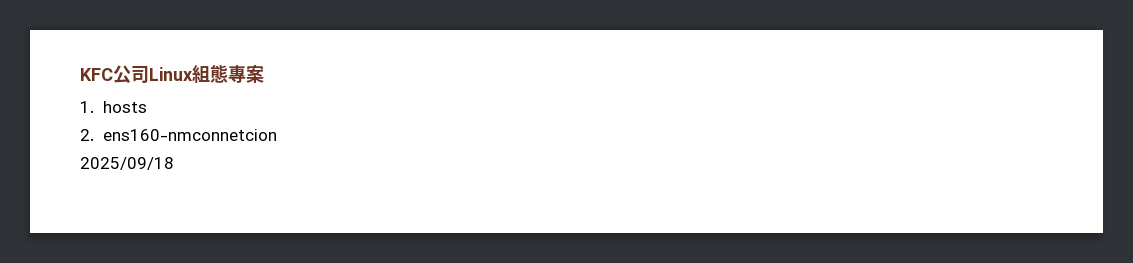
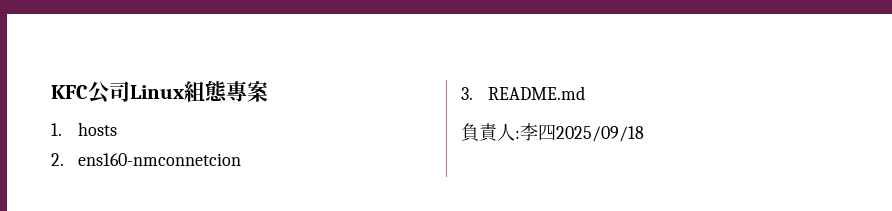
(277, 135) none -> [461,86,585,100] [461,123,556,142] 3. README.md // 負責人:李四

